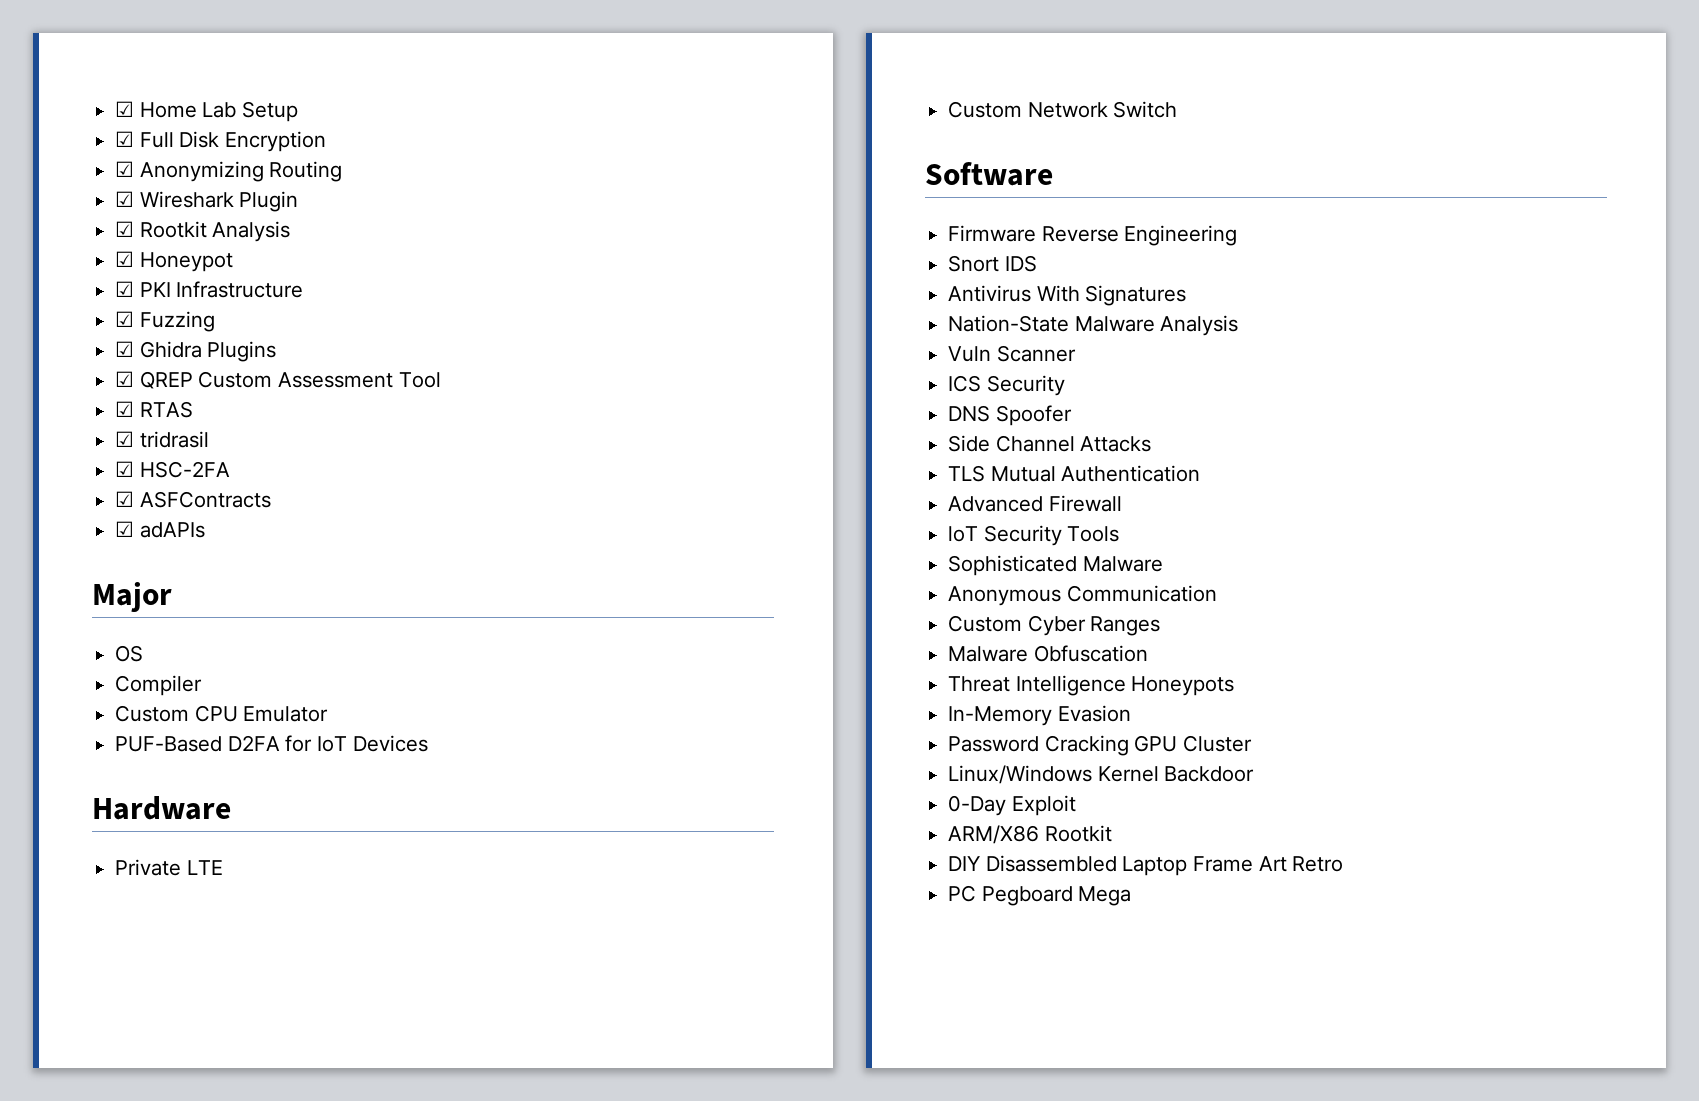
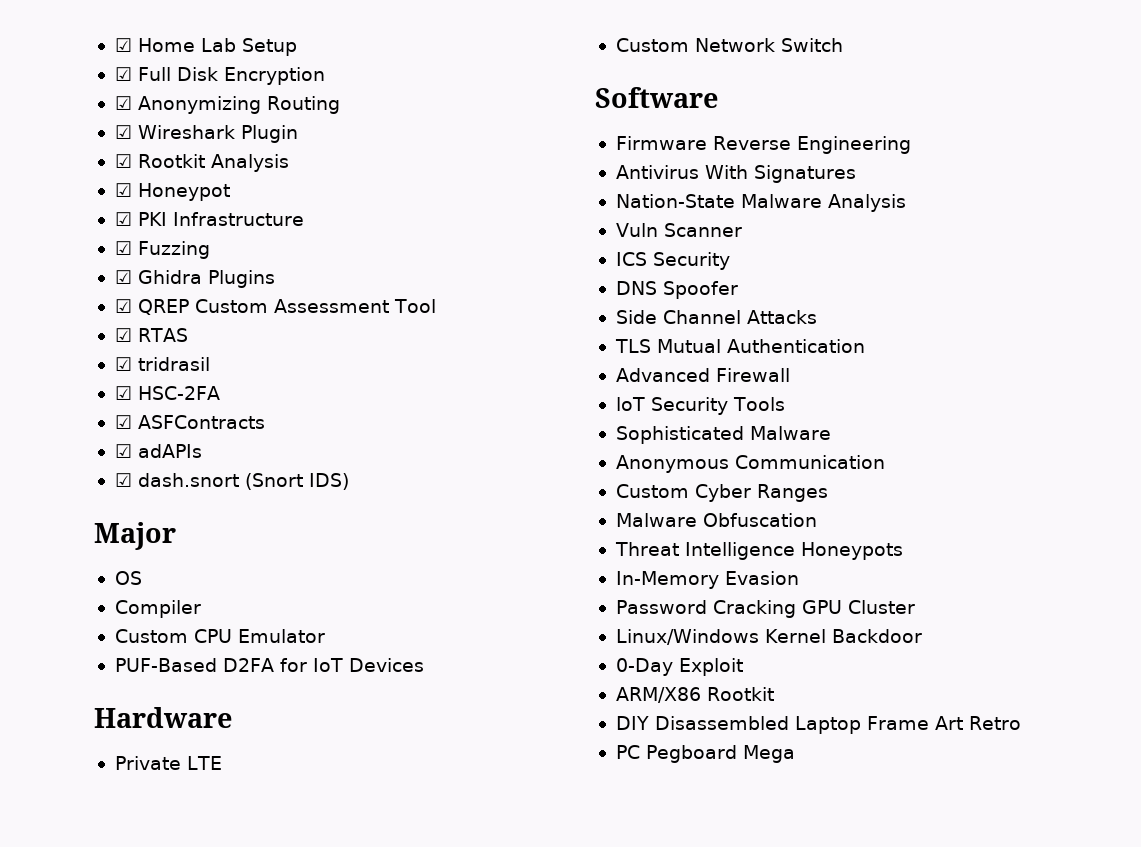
(205, 530) none -> [114,473,349,490] // ☑ dash.snort (Snort IDS)
[948,255,1037,272] // Snort IDS -> (911, 145) none

